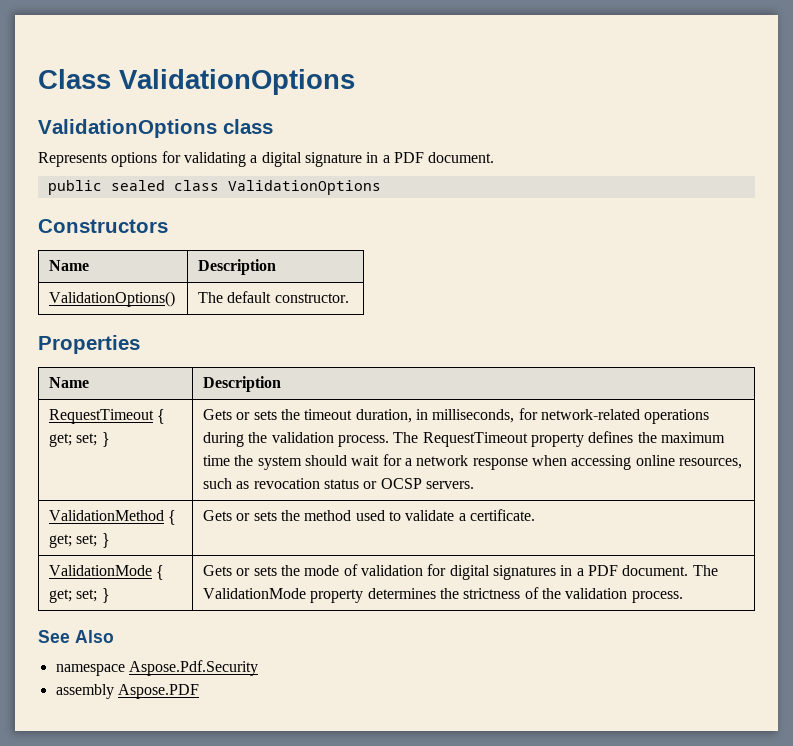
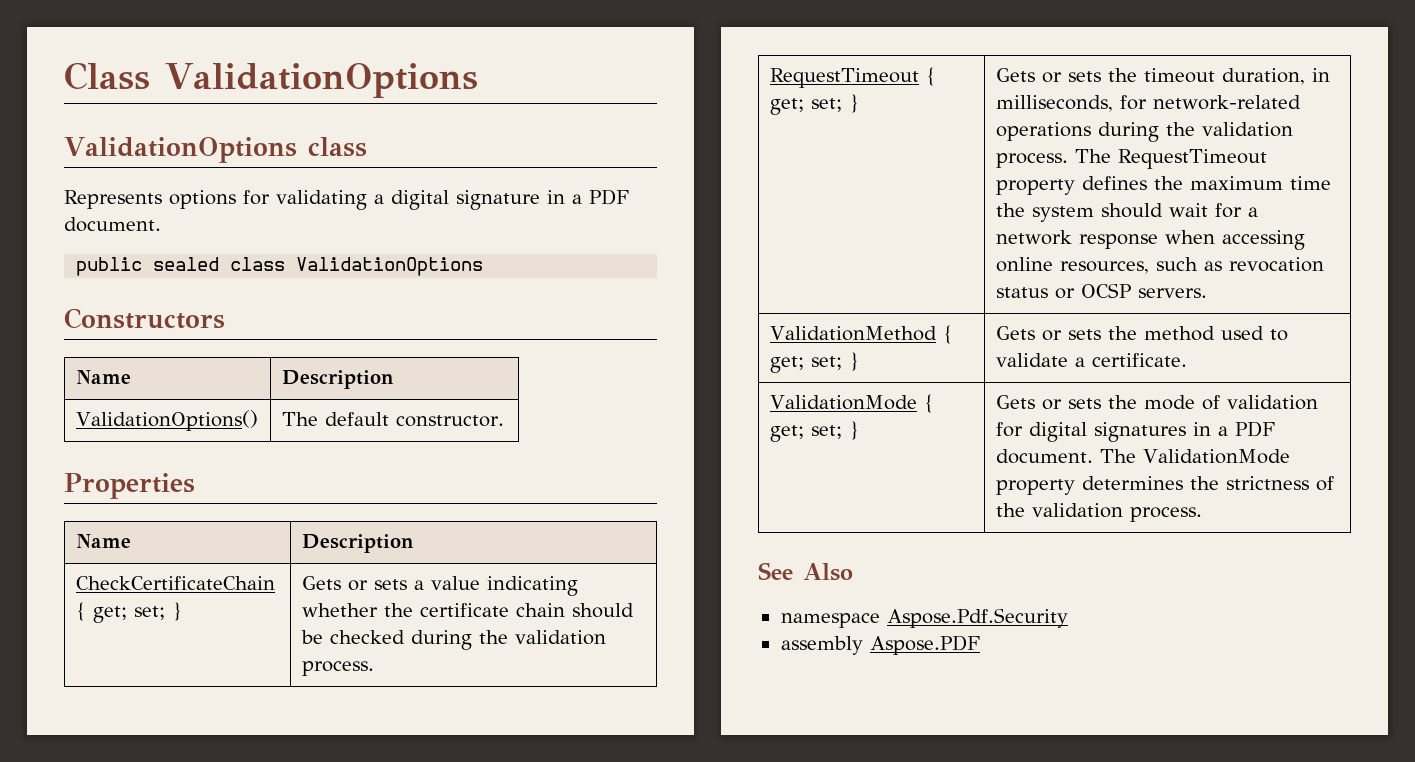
(282, 384) none -> [75,576,275,590] [75,602,182,623] [301,576,578,596] [301,603,634,618] [300,630,606,650] [301,661,374,676] // CheckCertificateChain { get; set; } | Gets or sets a value indicating whether the certificate chain should be checked during the validation process.

